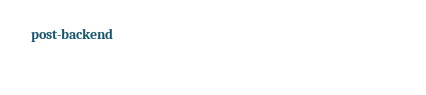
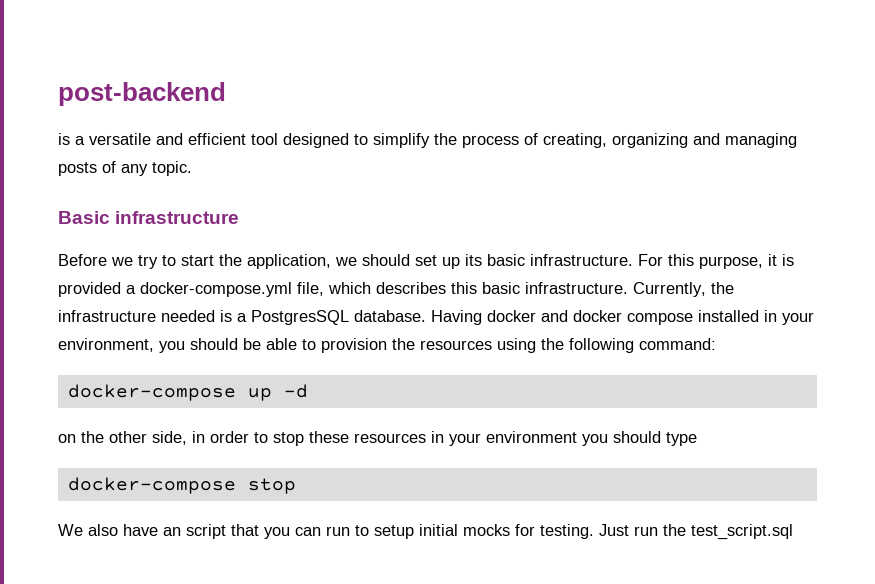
(113, 35) none -> [58,133,797,148] [58,161,192,176] [58,211,240,224] [58,254,794,269] [58,282,734,297] [58,310,814,325] [58,338,716,353] [67,384,308,401] [58,431,697,446] [67,477,296,494] [58,524,793,540] // is a versatile and efficient tool designed to simplify the process of creating, organizing and managing posts of any topic. // Basic infrastructure // Before we try to start the application, we should set up its basic infrastructure. For this purpose, it is provided a docker-compose.yml file, which describes this basic infrastructure. Currently, the infrastructure needed is a PostgresSQL database. Having docker and docker compose installed in your environment, you should be able to provision the resources using the following command: // docker-compose up -d // on the other side, in order to stop these resources in your environment you should type // docker-compose stop // We also have an script that you can run to setup initial mocks for testing. Just run the test_script.sql

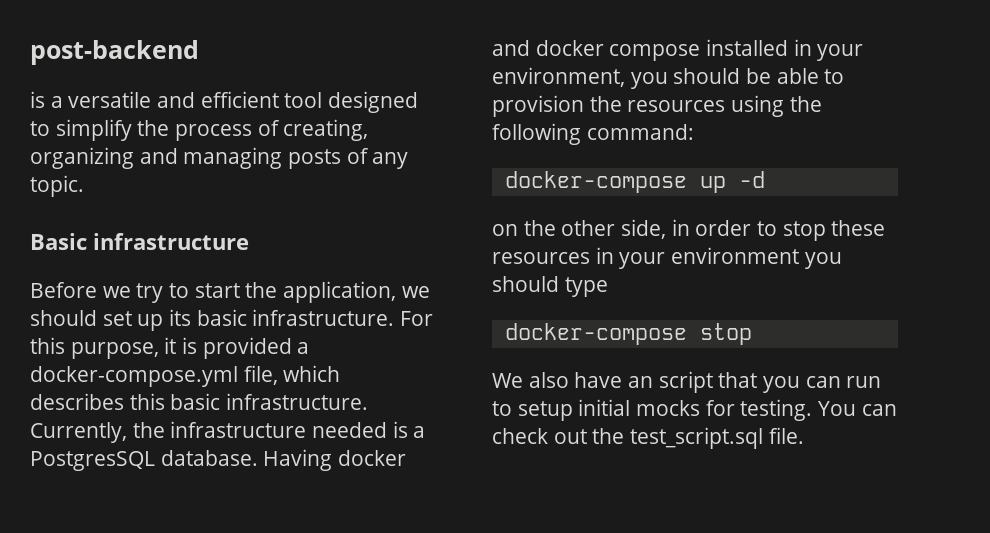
[599,524,658,536] Just run -> [818,401,897,416] [492,428,587,444] You can check out
(793, 532) none -> [768,427,804,444] file.

